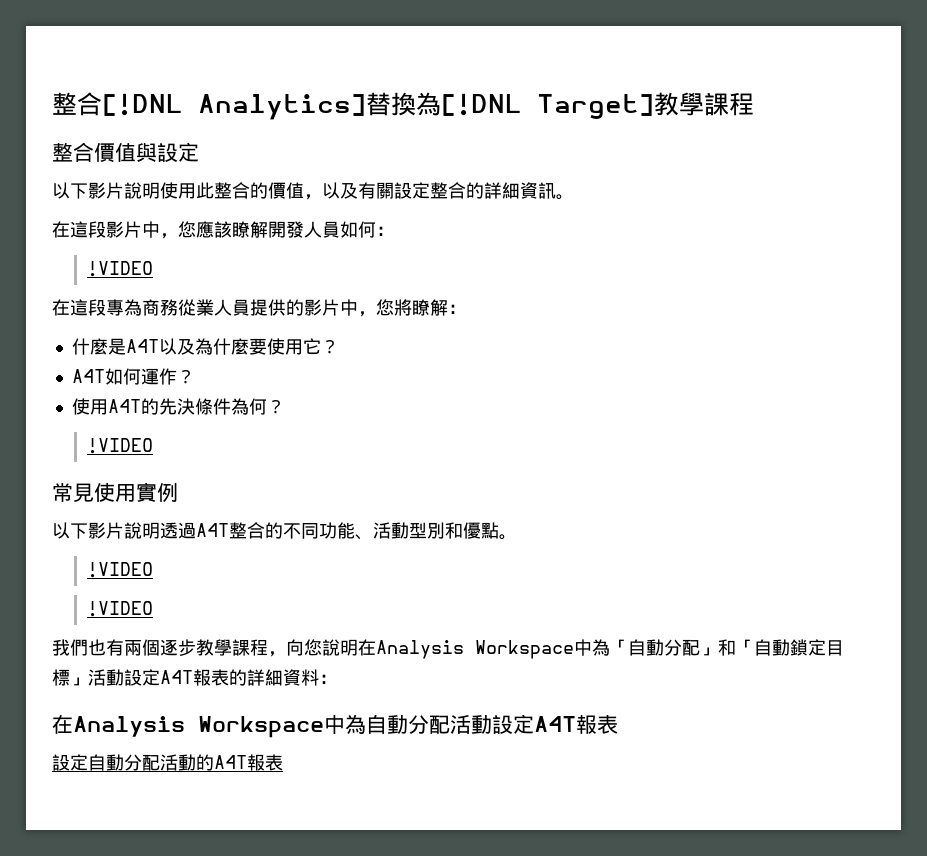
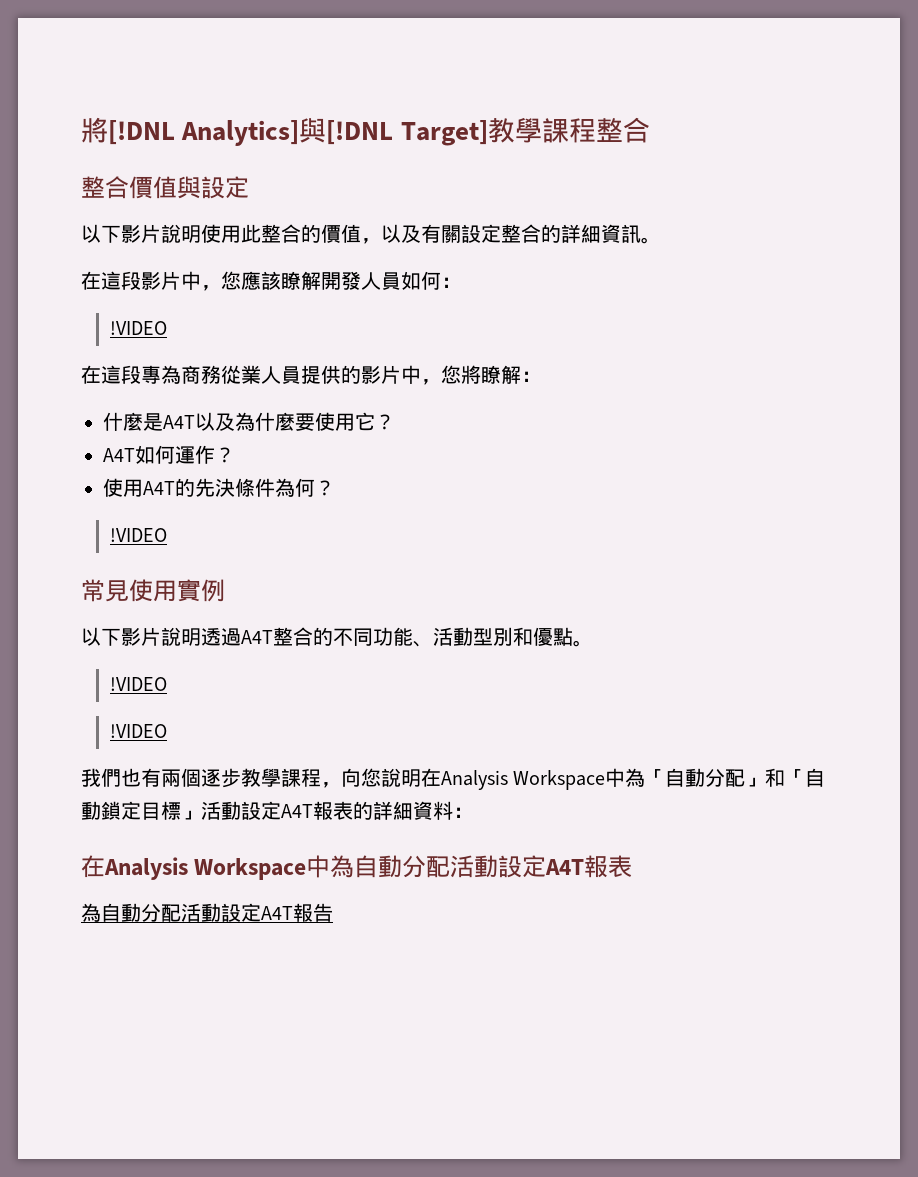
[52,92,102,116] 整合 -> [81,117,108,143] 將
[366,92,441,116] 替換為 -> [299,118,327,143] 與
(754, 104) none -> [595,117,650,143] 整合
[52,754,283,771] 設定自動分配活動的A4T報表 -> [81,903,333,922] 為自動分配活動設定A4T報告

